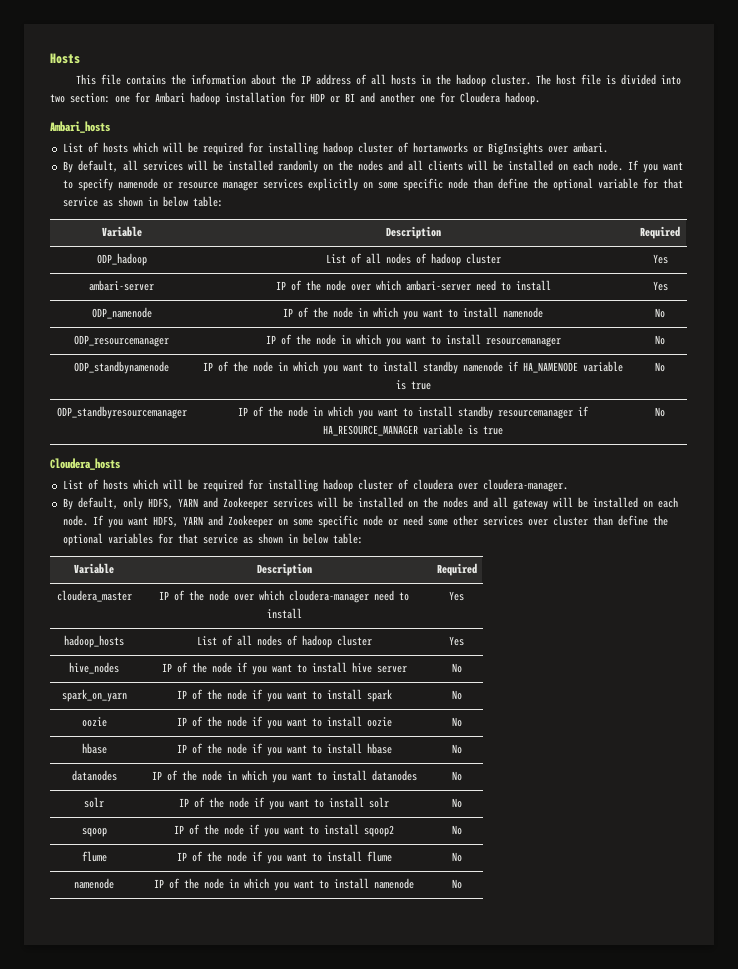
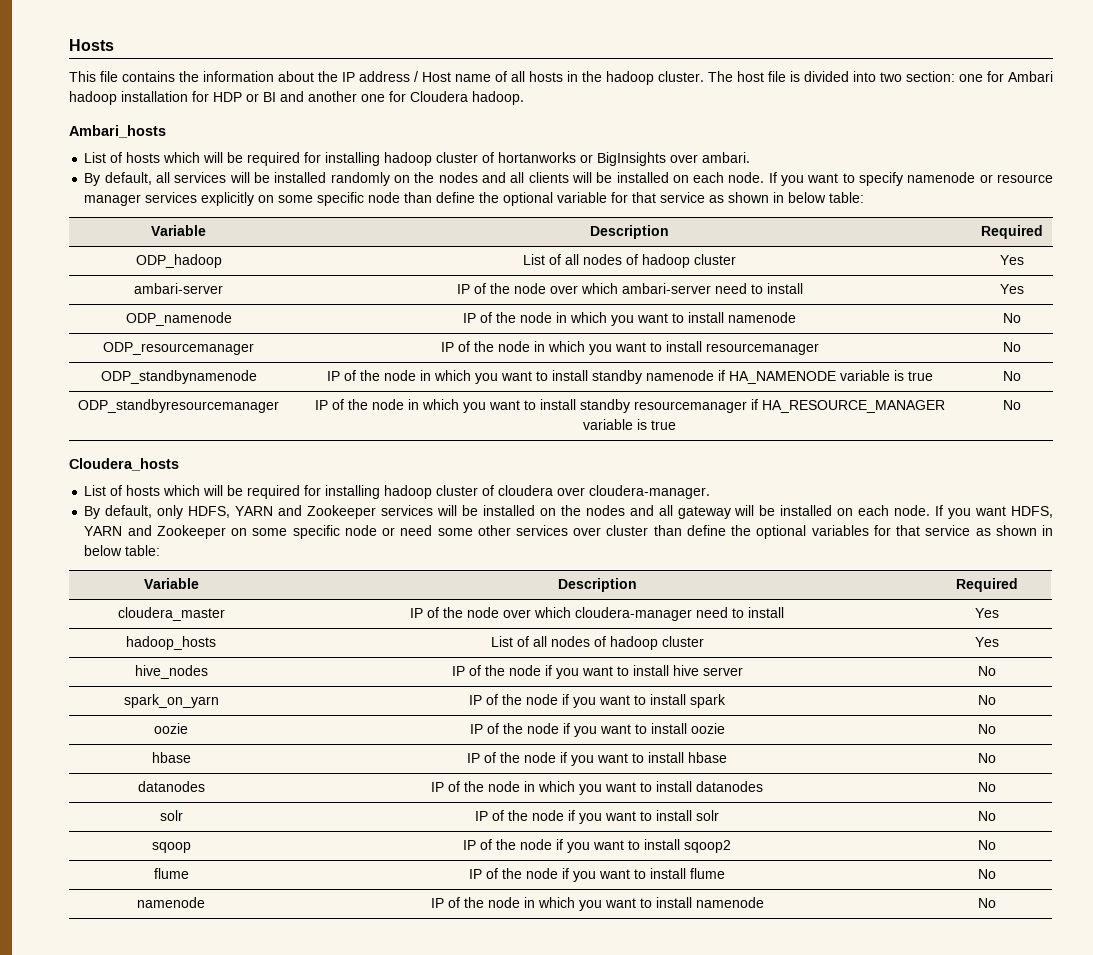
(351, 79) none -> [414,71,491,82] / Host name

